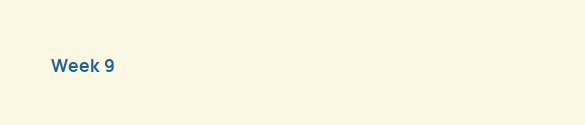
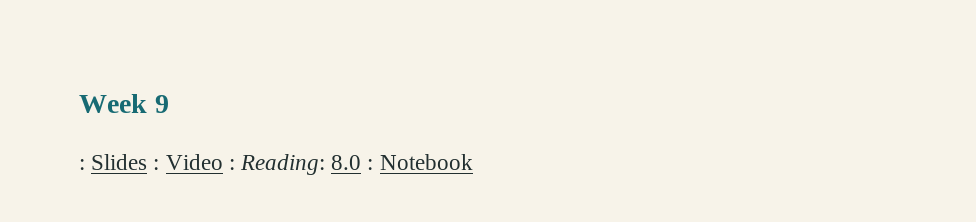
(115, 65) none -> [79,154,473,175] // : Slides : Video : Reading: 8.0 : Notebook

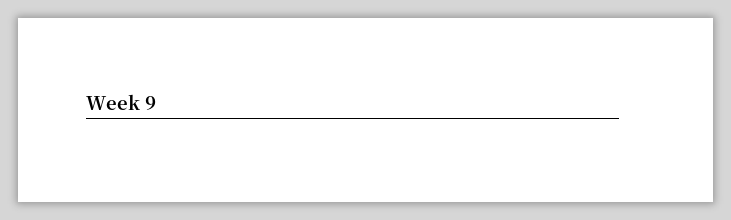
[79,154,473,175] // : Slides : Video : Reading: 8.0 : Notebook -> (156, 103) none

